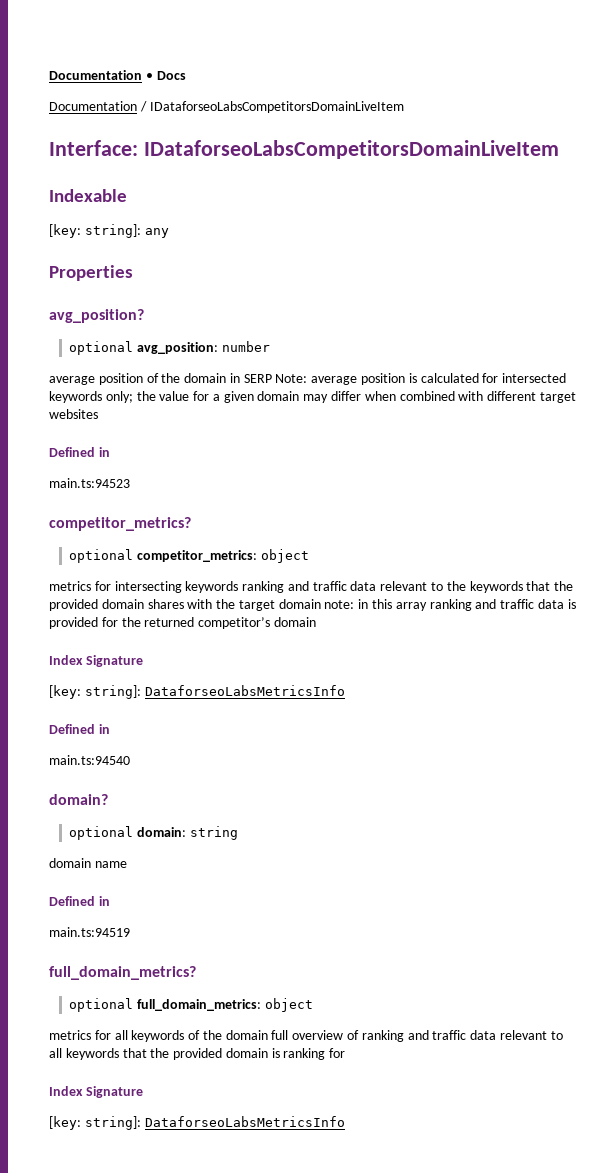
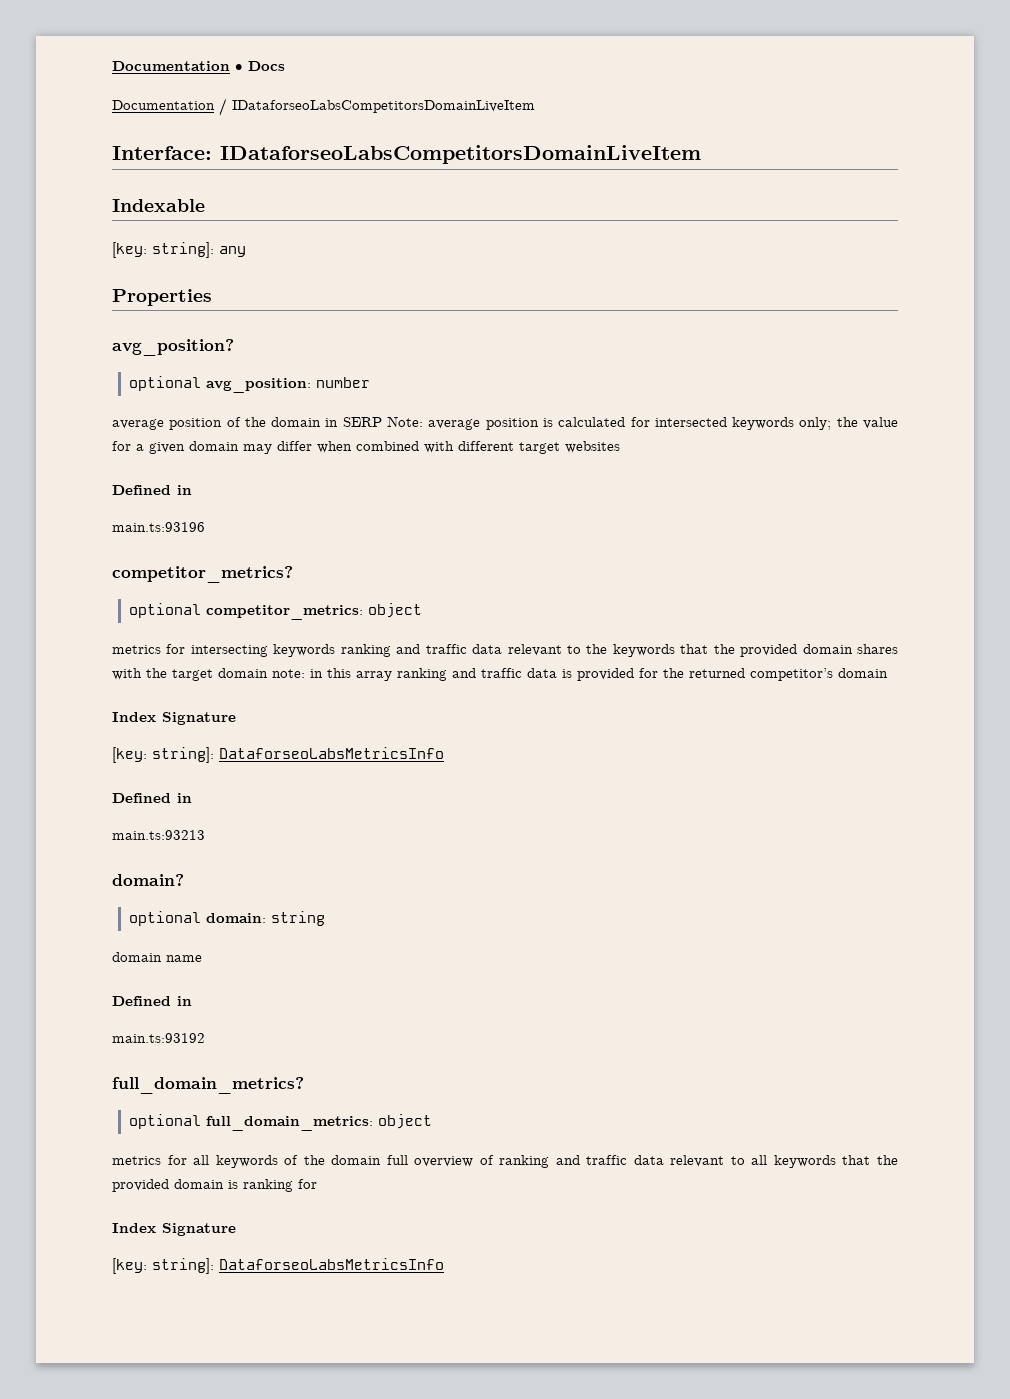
[49,478,130,488] main.ts:94523 -> [112,522,205,532] main.ts:93196
[49,755,130,765] main.ts:94540 -> [112,830,205,840] main.ts:93213
[49,927,130,937] main.ts:94519 -> [112,1033,205,1043] main.ts:93192

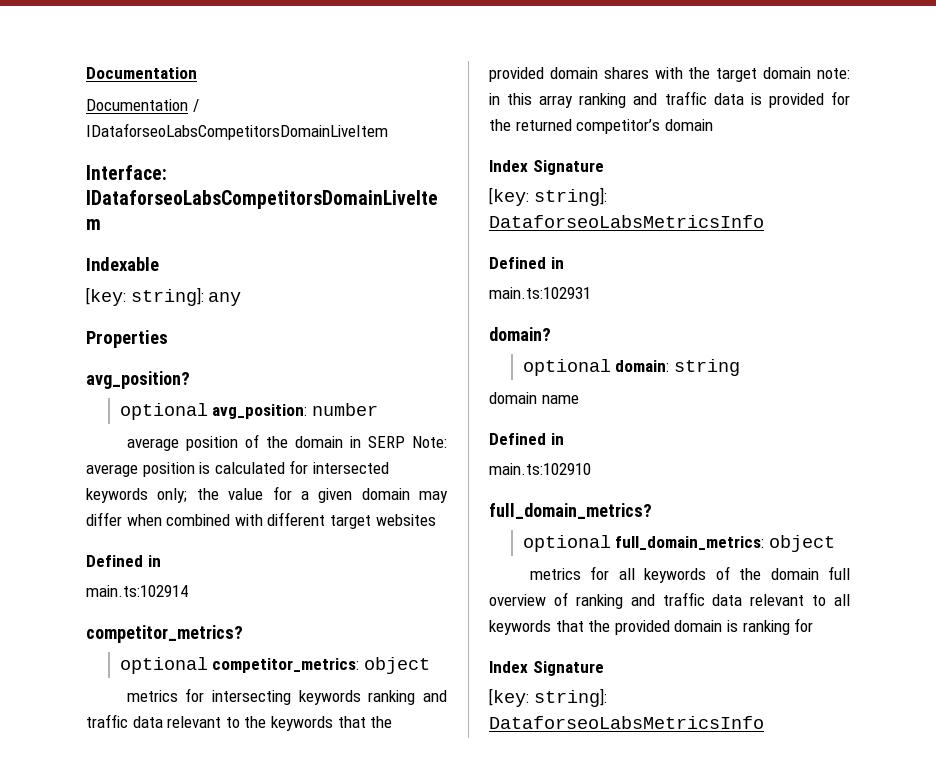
[112,61,285,71] Documentation • Docs -> [86,67,197,79] Documentation
[112,522,205,532] main.ts:93196 -> [86,585,188,597] main.ts:102914
[112,830,205,840] main.ts:93213 -> [489,287,591,299] main.ts:102931
[112,1033,205,1043] main.ts:93192 -> [489,463,591,475] main.ts:102910

